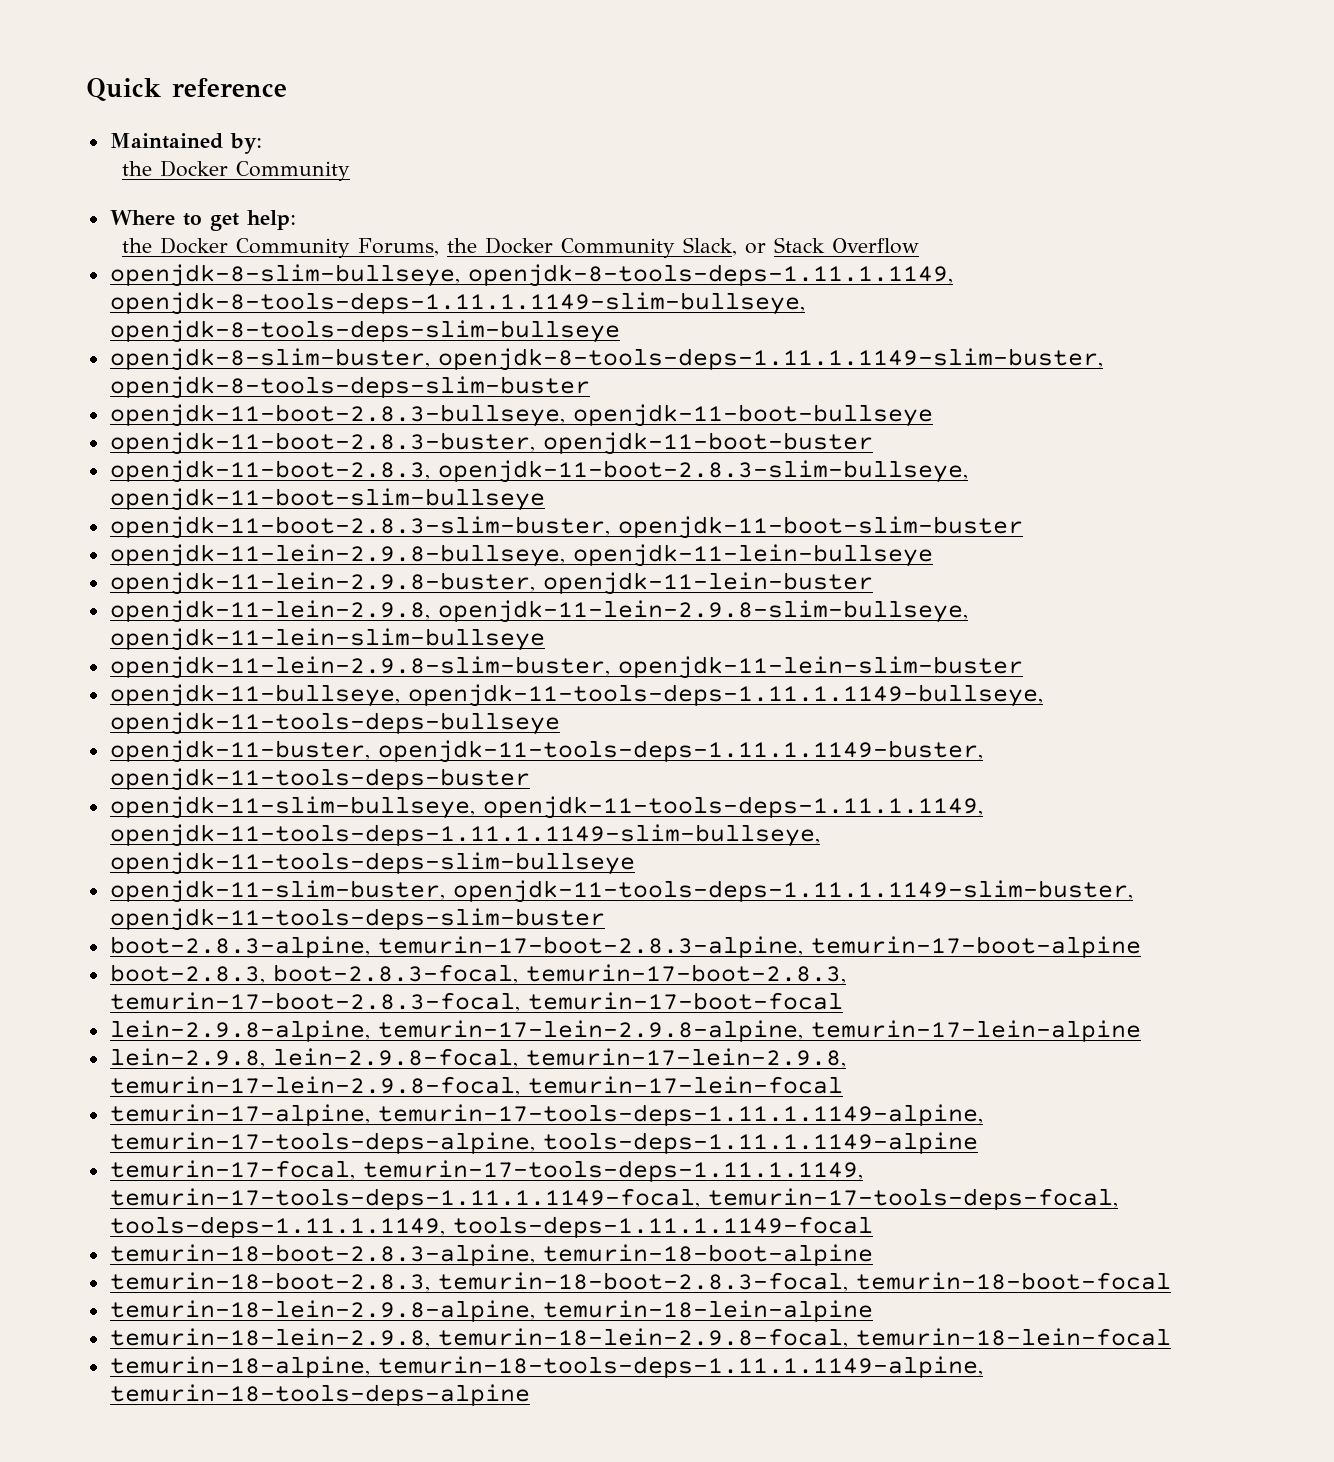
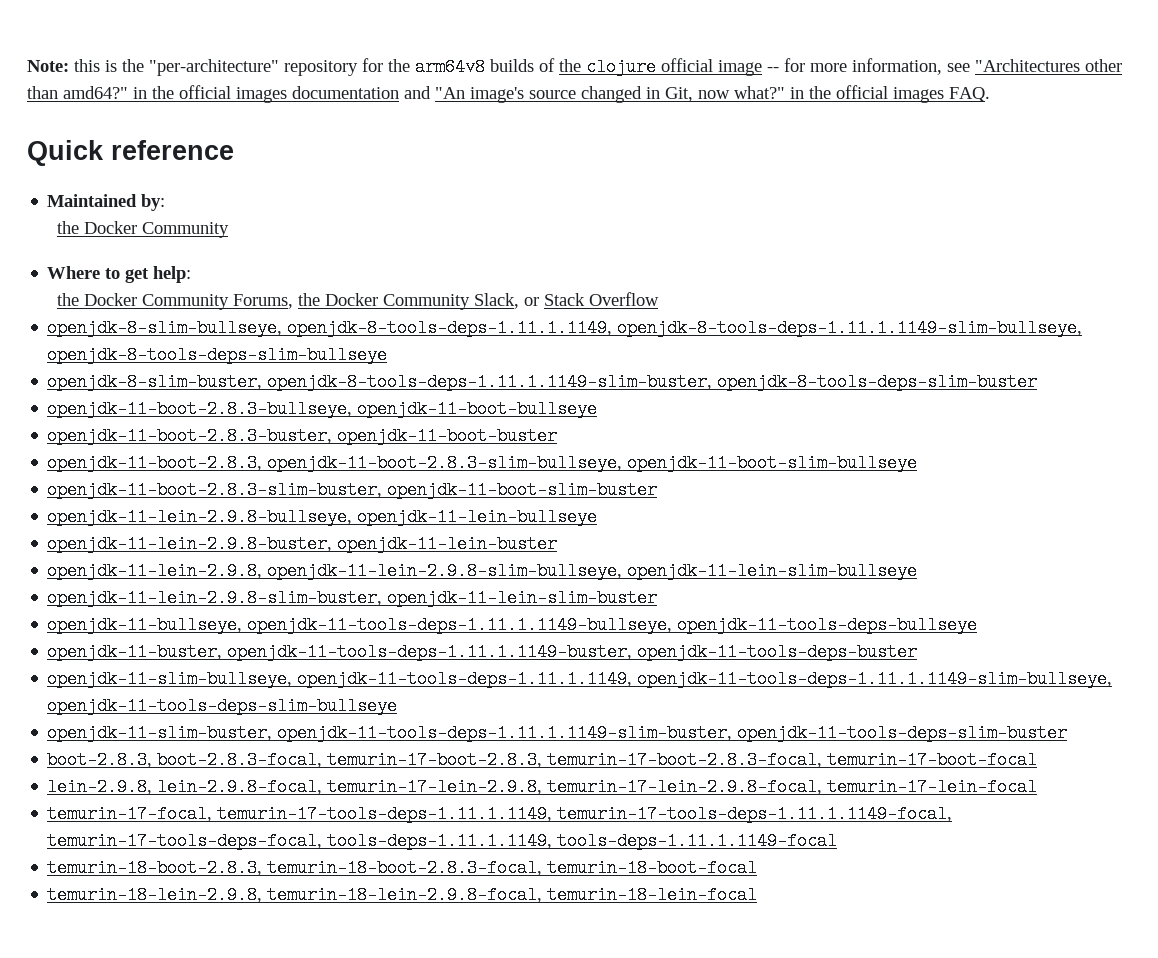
(86, 90) none -> [27,58,1122,76] [27,85,990,103] Note: this is the "per-architecture" repository for the arm64v8 builds of the clojure official image -- for more information, see "Architectures other than amd64?" in the official images documentation and "An image's source changed in Git, now what?" in the official images FAQ. //
[109,936,1141,958] // boot-2.8.3-alpine, temurin-17-boot-2.8.3-alpine, temurin-17-boot-alpine -> (1068, 733) none
[109,1020,1141,1042] // lein-2.9.8-alpine, temurin-17-lein-2.9.8-alpine, temurin-17-lein-alpine -> (1038, 760) none
[109,1104,983,1126] [109,1132,978,1154] // temurin-17-alpine, temurin-17-tools-deps-1.11.1.1149-alpine, temurin-17-tools-deps-alpine, tools-deps-1.11.1.1149-alpine -> (1038, 787) none
[109,1244,873,1266] // temurin-18-boot-2.8.3-alpine, temurin-18-boot-alpine -> (838, 841) none
[109,1300,873,1322] // temurin-18-lein-2.9.8-alpine, temurin-18-lein-alpine -> (758, 868) none
[109,1356,983,1378] [109,1384,530,1406] // temurin-18-alpine, temurin-18-tools-deps-1.11.1.1149-alpine, temurin-18-tools-deps-alpine -> (758, 895) none

